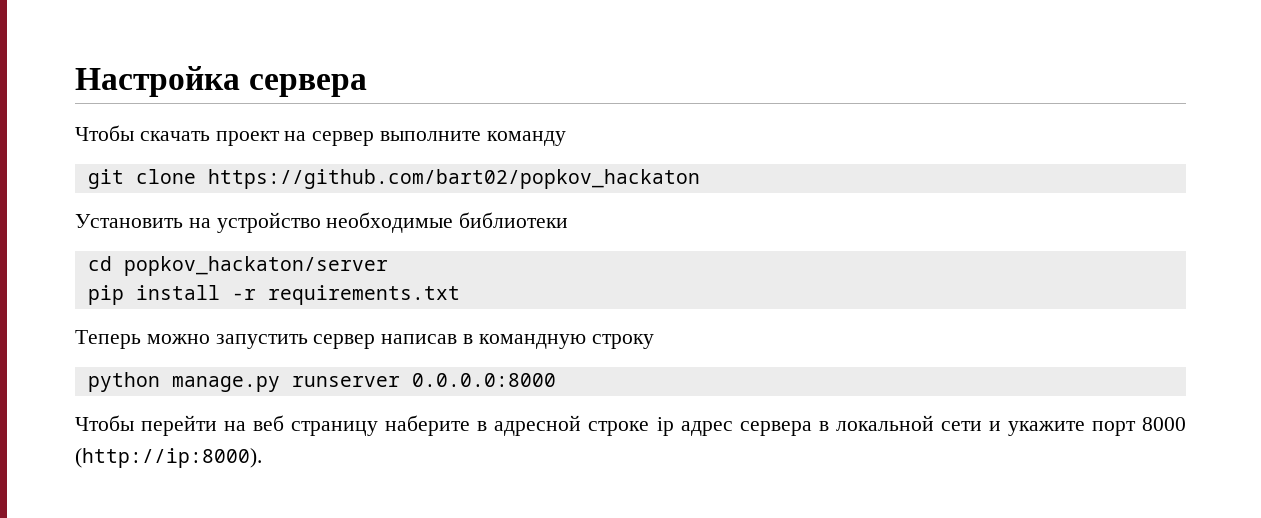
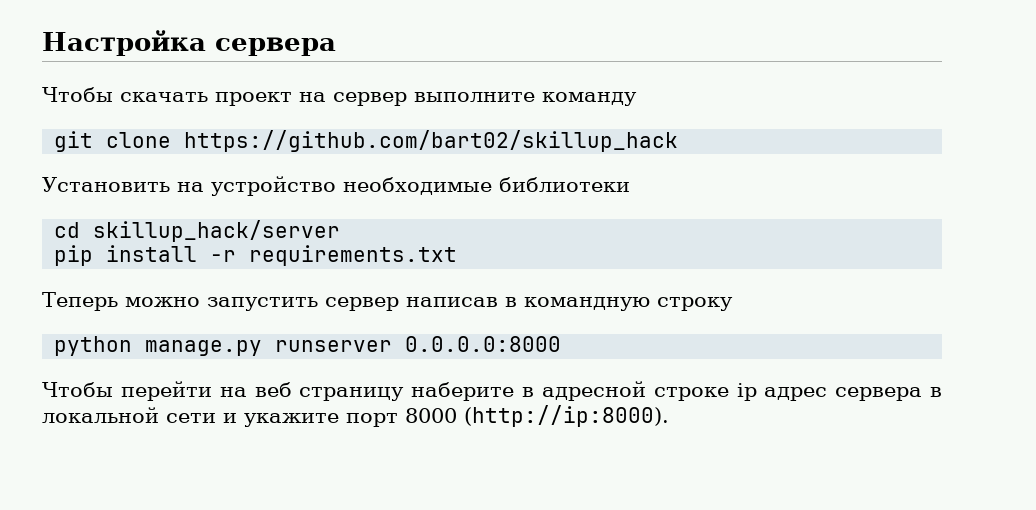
[207,169,700,189] https://github.com/bart02/popkov_hackaton -> [184,130,679,152] https://github.com/bart02/skillup_hack
[123,256,388,276] popkov_hackaton/server -> [93,220,341,242] skillup_hack/server

